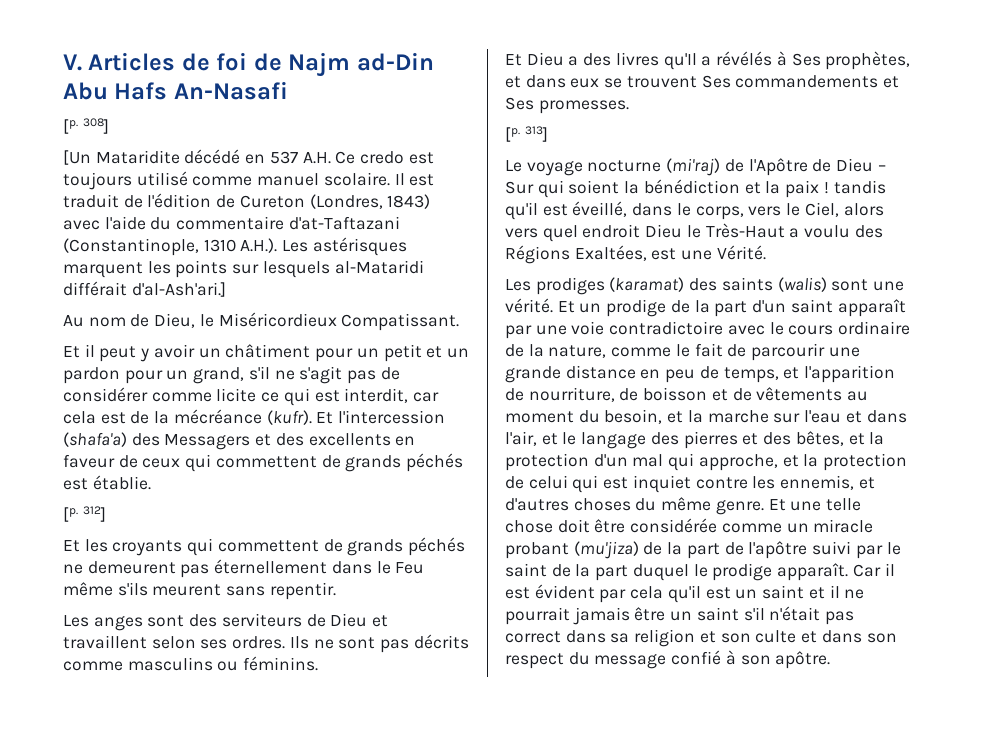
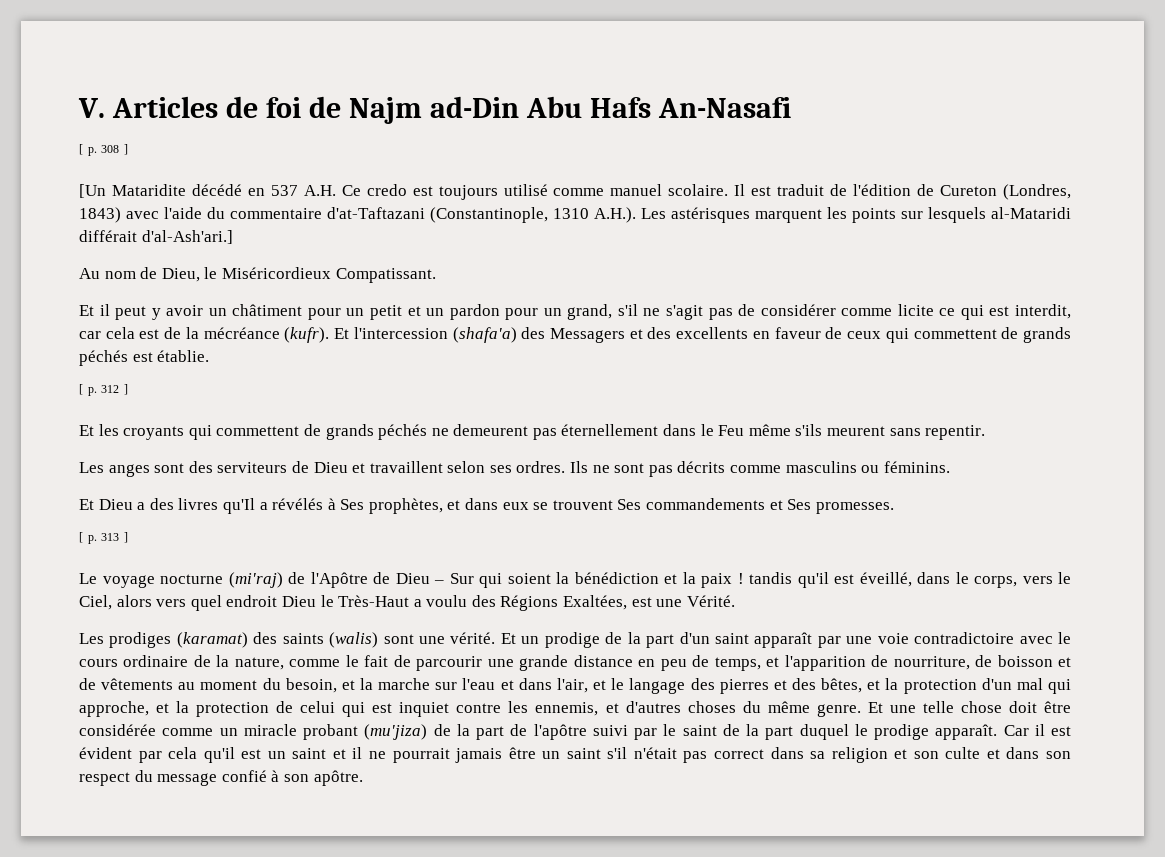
[63,118,109,134] [p. 308] -> [79,144,128,156] [ p. 308 ]
[63,506,106,522] [p. 312] -> [79,384,128,396] [ p. 312 ]
[505,126,548,142] [p. 313] -> [79,532,128,544] [ p. 313 ]

